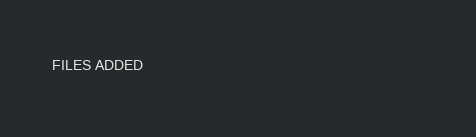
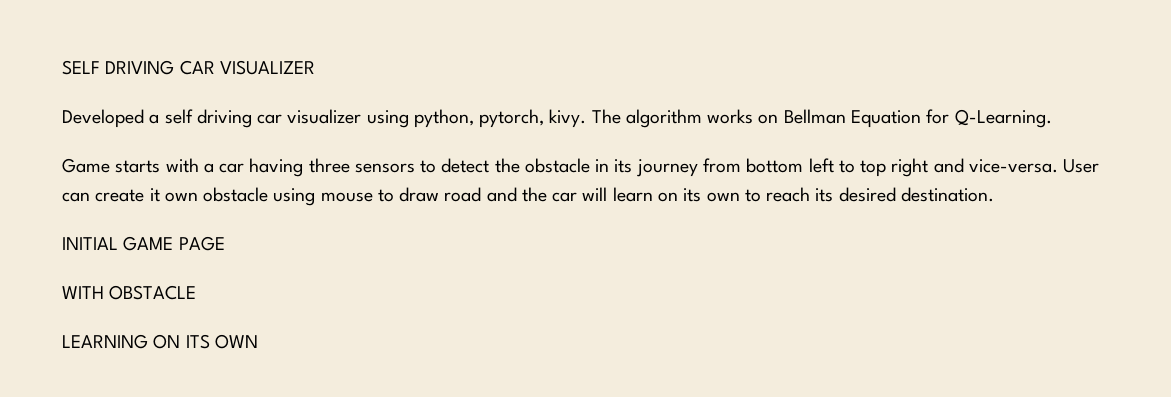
[52,60,143,70] FILES ADDED -> [62,60,315,75] [62,109,1052,128] [62,158,1100,177] [62,187,994,206] [62,236,225,251] [62,285,197,300] [62,334,258,349] SELF DRIVING CAR VISUALIZER // Developed a self driving car visualizer using python, pytorch, kivy. The algorithm works on Bellman Equation for Q-Learning. // Game starts with a car having three sensors to detect the obstacle in its journey from bottom left to top right and vice-versa. User can create it own obstacle using mouse to draw road and the car will learn on its own to reach its desired destination. // INITIAL GAME PAGE // WITH OBSTACLE // LEARNING ON ITS OWN

